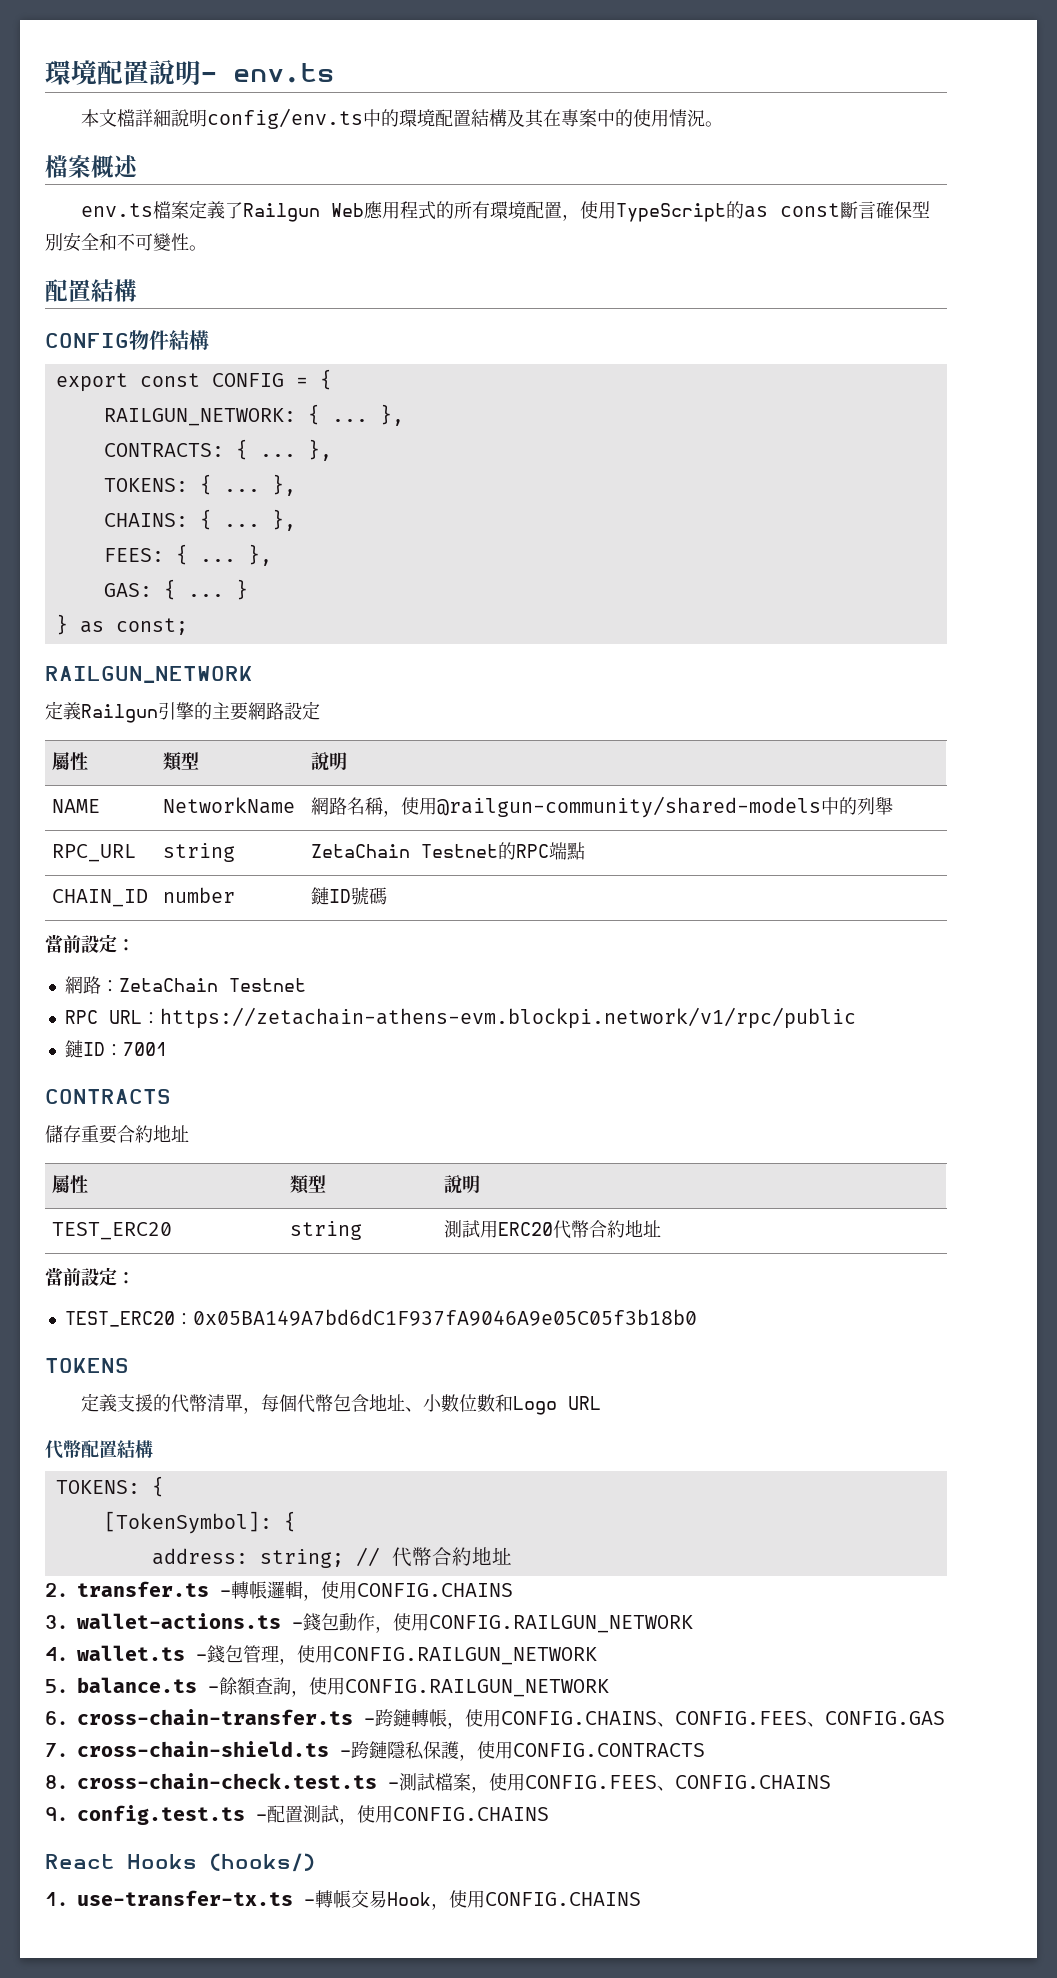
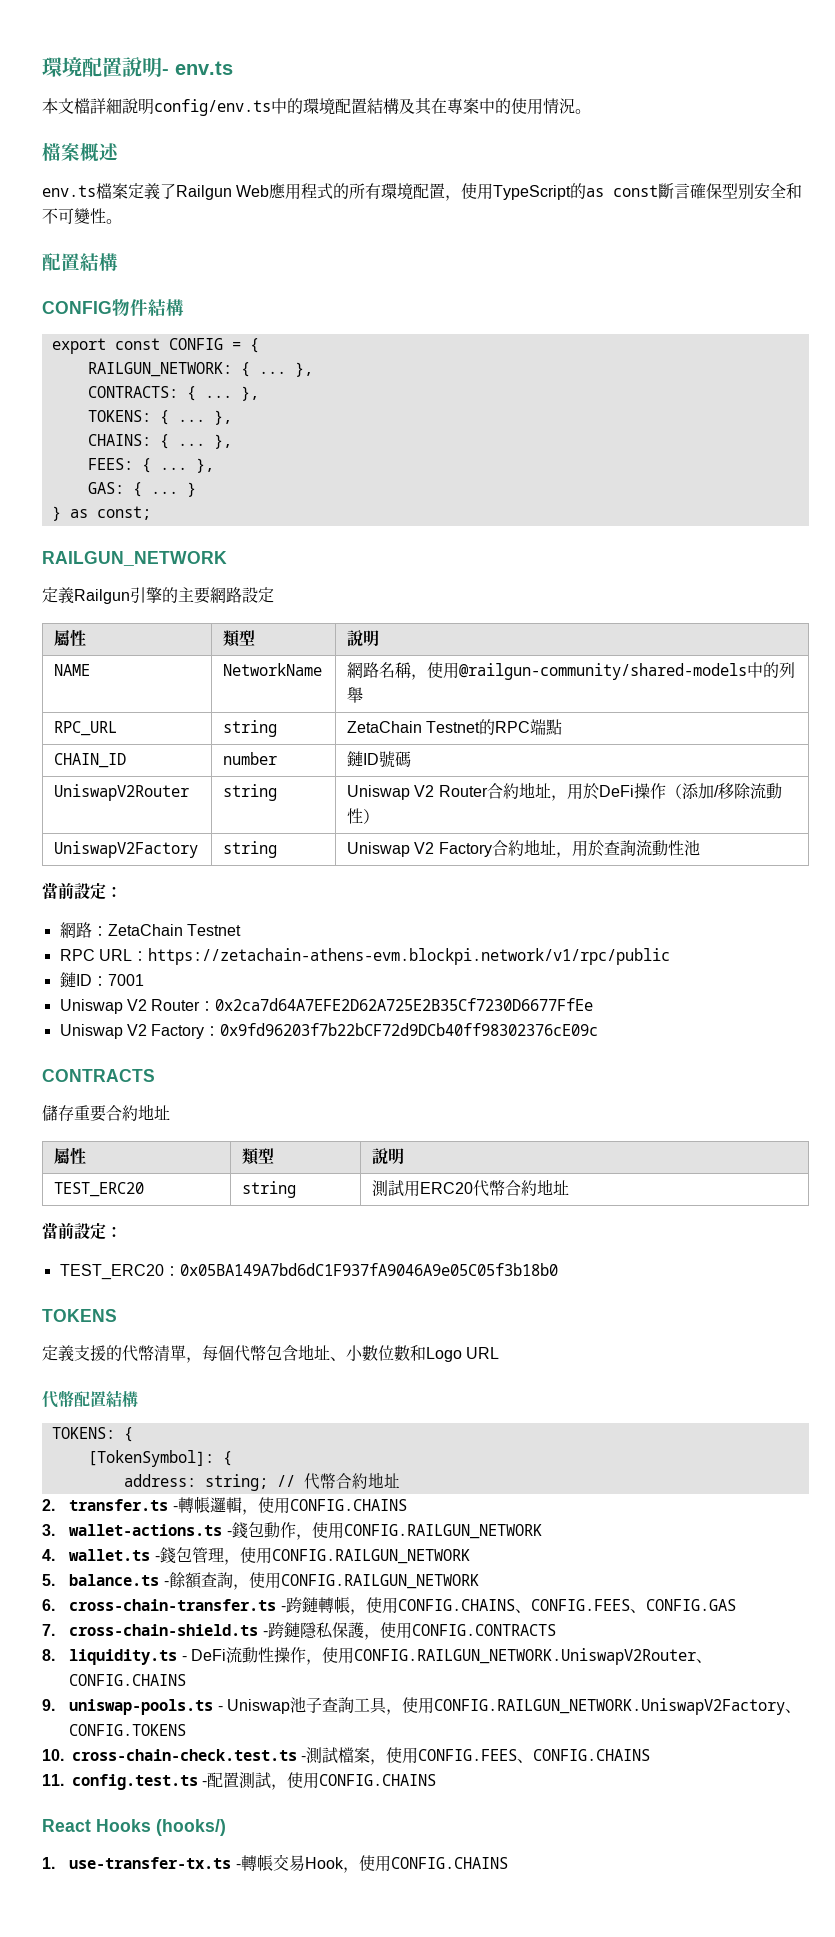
(388, 896) none -> [54,784,190,801] [223,784,278,801] [347,782,782,801] [347,808,380,824] [54,841,199,858] [223,841,278,858] [347,839,700,858] // UniswapV2Router | string | Uniswap V2 Router合約地址，用於DeFi操作（添加/移除流動性） // UniswapV2Factory | string | Uniswap V2 Factory合約地址，用於查詢流動性池
(167, 1049) none -> [59,998,594,1014] [59,1023,599,1039] // Uniswap V2 Router：0x2ca7d64A7EFE2D62A725E2B35Cf7230D6677FfEe // Uniswap V2 Factory：0x9fd96203f7b22bCF72d9DCb40ff98302376cE09c
(68, 1782) none -> [69,1647,712,1665] [69,1674,187,1686] [42,1697,801,1715] [69,1724,187,1736] [42,1749,64,1761] liquidity.ts - DeFi流動性操作，使用CONFIG.RAILGUN_NETWORK.UniswapV2Router、CONFIG.CHAINS // 9. uniswap-pools.ts - Uniswap池子查詢工具，使用CONFIG.RAILGUN_NETWORK.UniswapV2Factory、CONFIG.TOKENS // 10.
[45,1807,68,1821] 9. -> [42,1774,64,1786] 11.

